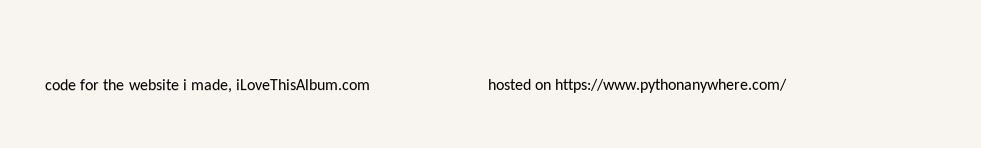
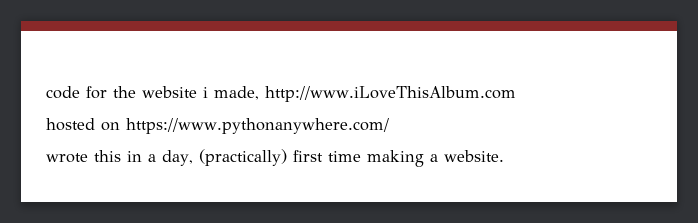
[236,79,372,91] iLoveThisAlbum.com -> [265,86,516,102] http://www.iLoveThisAlbum.com
(789, 85) none -> [46,149,504,167] // wrote this in a day, (practically) first time making a website.

